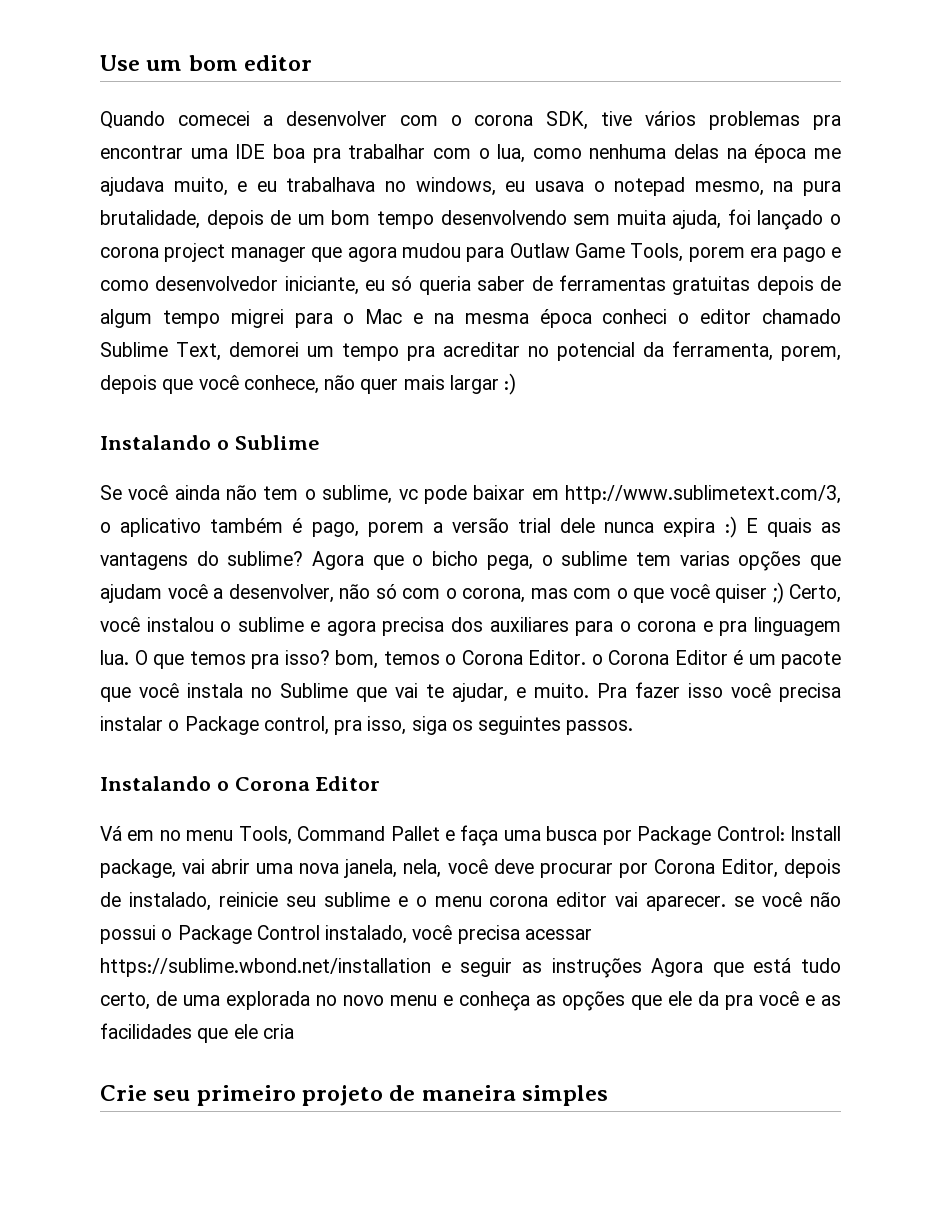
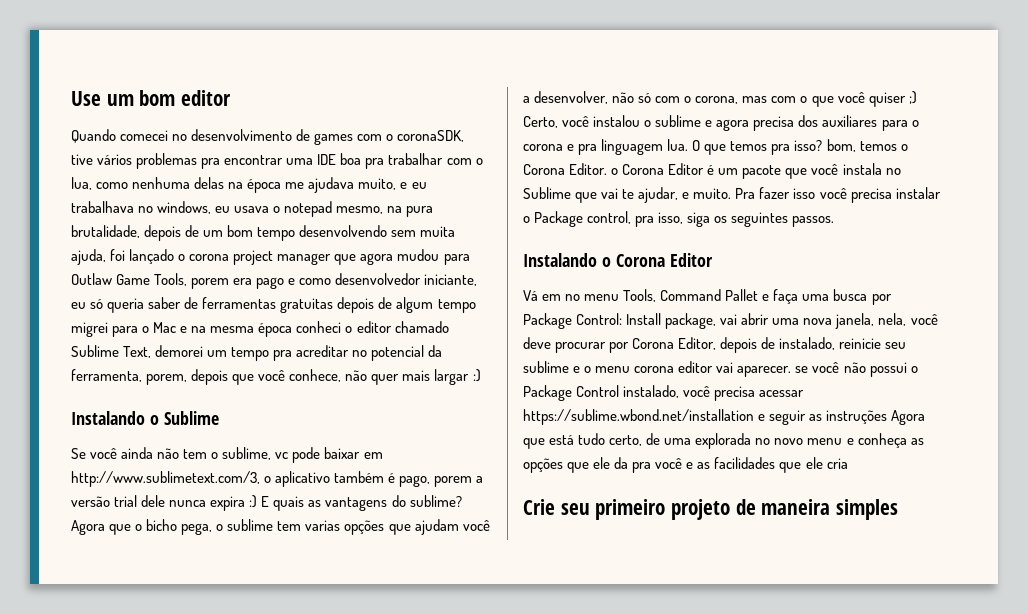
[262,111,589,130] a desenvolver com o corona SDK, -> [172,129,465,145] no desenvolvimento de games com o coronaSDK,

